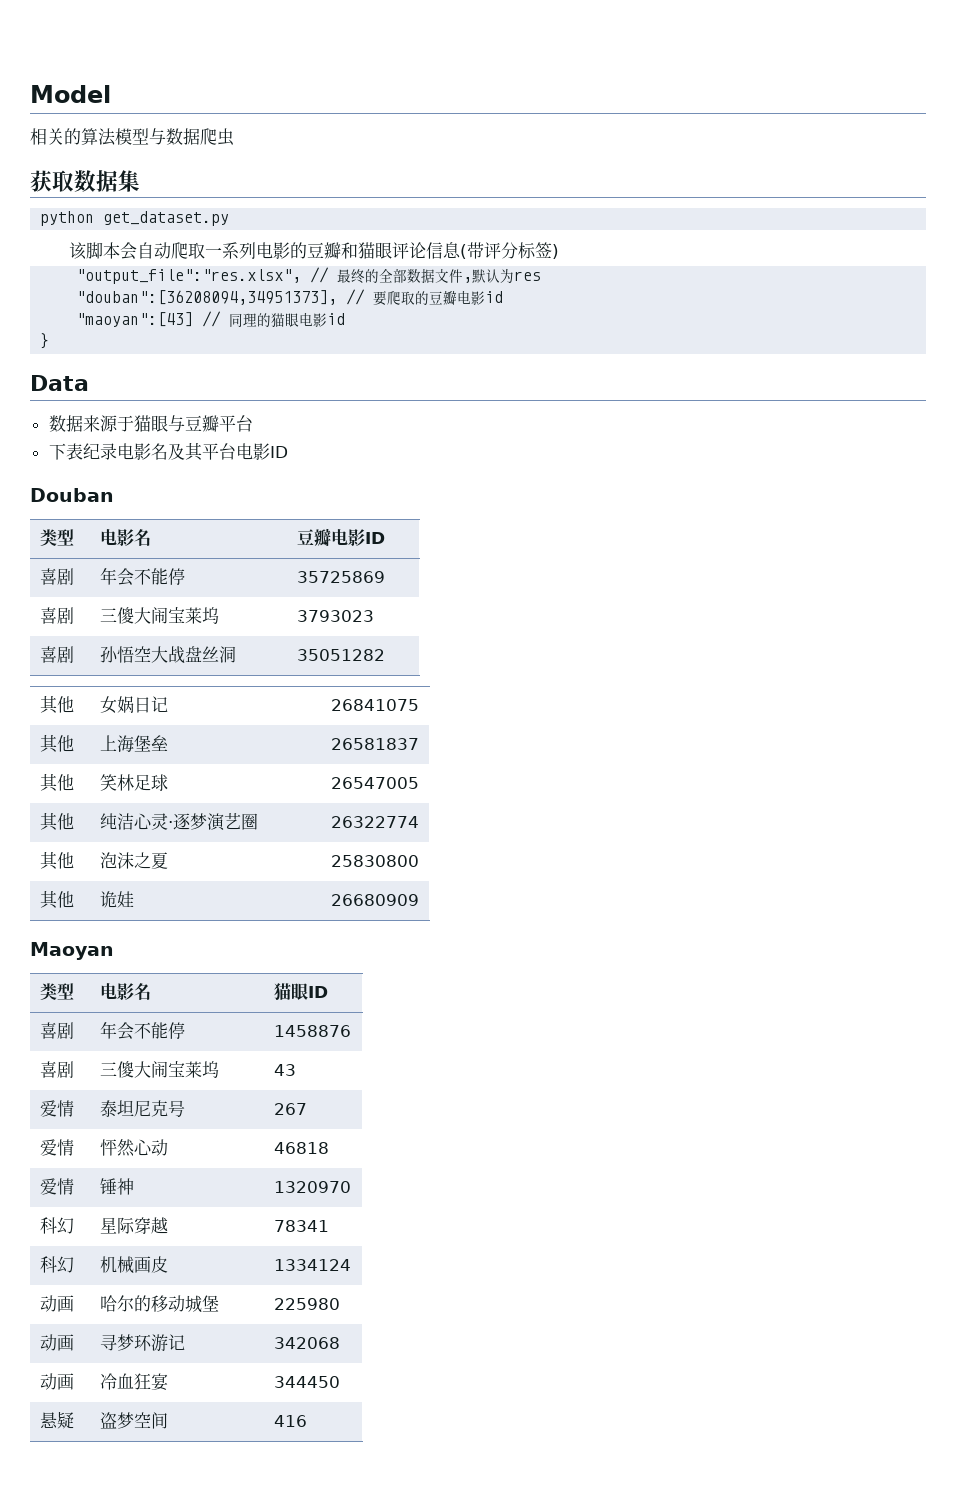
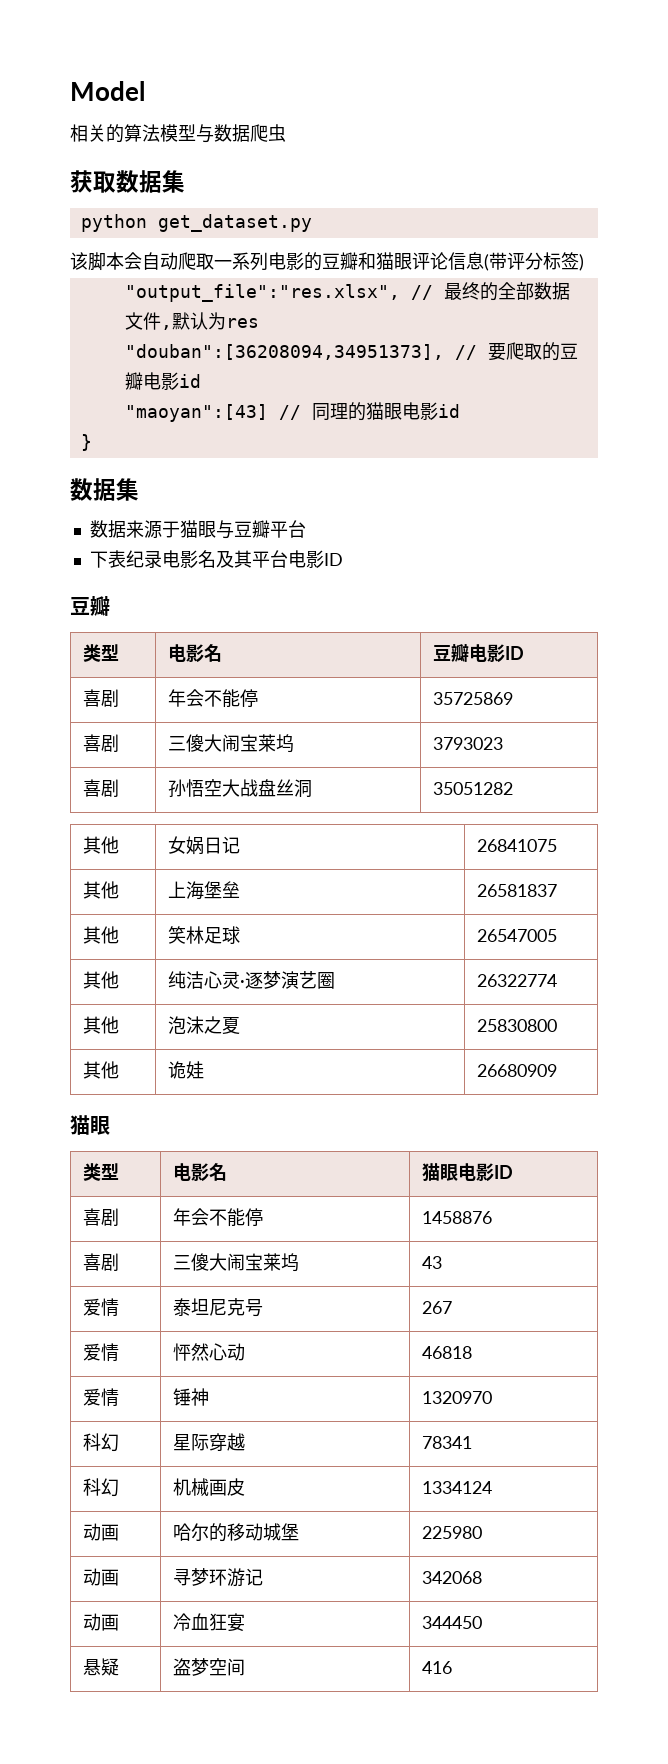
[30,375,89,391] Data -> [70,478,139,501] 数据集
[30,488,114,502] Douban -> [70,596,110,616] 豆瓣
[30,942,114,960] Maoyan -> [70,1115,110,1135] 猫眼
(308, 991) none -> [458,1163,495,1182] 电影

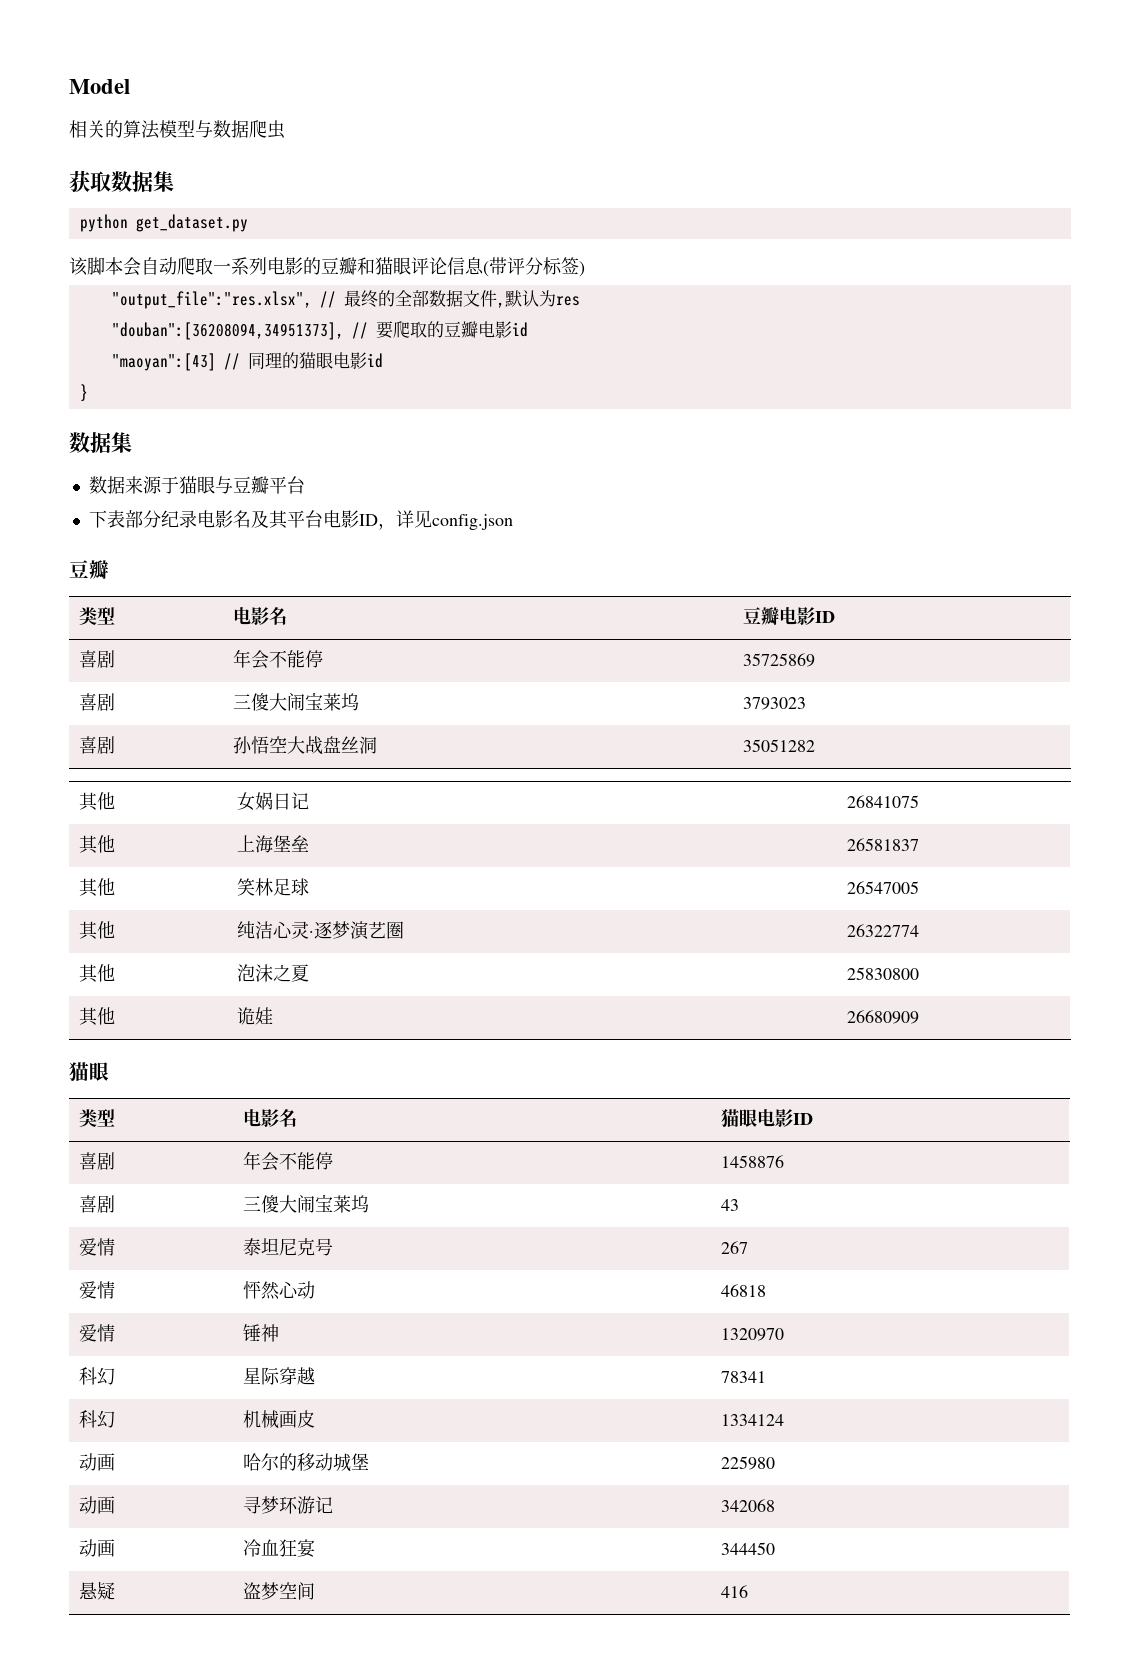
(126, 559) none -> [124,510,161,528] 部分
(343, 559) none -> [377,510,513,530] ，详见config.json

